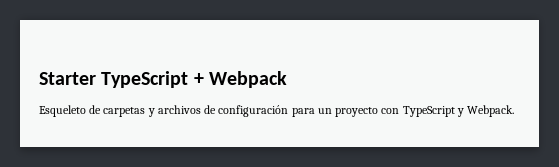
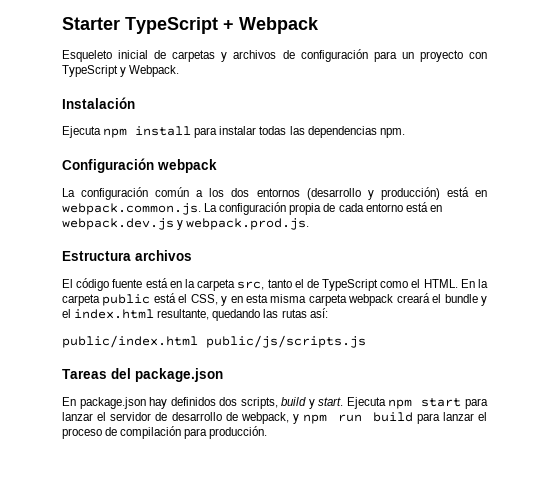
(86, 111) none -> [118,50,149,59] inicial
(515, 111) none -> [62,97,135,109] [62,126,405,138] [62,158,217,173] [62,187,487,200] [62,202,442,215] [62,218,310,230] [62,250,192,261] [62,278,488,291] [62,293,487,306] [62,308,328,321] [62,335,366,348] [62,368,223,382] [62,397,488,409] [62,412,487,424] [62,426,268,439] // Instalación // Ejecuta npm install para instalar todas las dependencias npm. // Configuración webpack // La configuración común a los dos entornos (desarrollo y producción) está en webpack.common.js. La configuración propia de cada entorno está en webpack.dev.js y webpack.prod.js. // Estructura archivos // El código fuente está en la carpeta src, tanto el de TypeScript como el HTML. En la carpeta public está el CSS, y en esta misma carpeta webpack creará el bundle y el index.html resultante, quedando las rutas así: // public/index.html public/js/scripts.js // Tareas del package.json // En package.json hay definidos dos scripts, build y start. Ejecuta npm start para lanzar el servidor de desarrollo de webpack, y npm run build para lanzar el proceso de compilación para producción.

